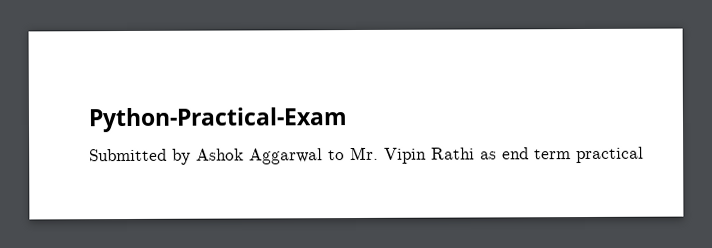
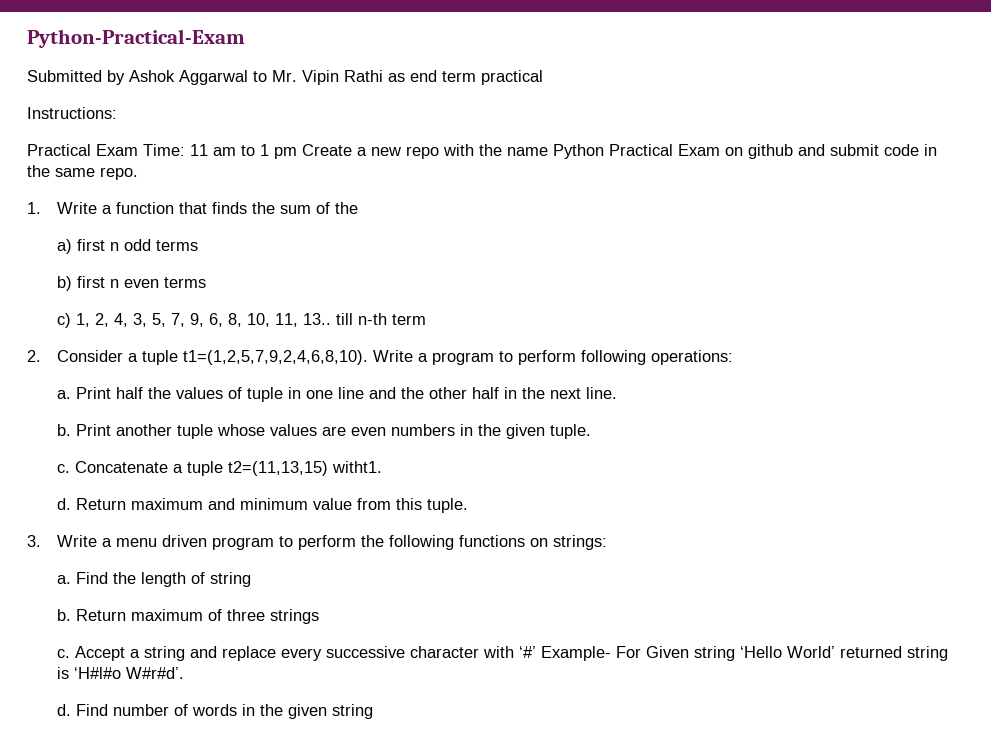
(644, 155) none -> [27,107,117,119] [27,144,937,159] [27,165,138,180] [27,202,358,214] [56,239,198,254] [56,276,206,291] [56,313,426,328] [27,350,733,365] [56,387,617,402] [56,424,591,439] [56,461,382,476] [56,498,468,513] [27,535,607,550] [56,572,251,587] [56,609,319,624] [56,646,948,661] [56,667,184,679] [56,704,373,719] // Instructions: // Practical Exam Time: 11 am to 1 pm Create a new repo with the name Python Practical Exam on github and submit code in the same repo. // 1. Write a function that finds the sum of the // a) first n odd terms // b) first n even terms // c) 1, 2, 4, 3, 5, 7, 9, 6, 8, 10, 11, 13.. till n-th term // 2. Consider a tuple t1=(1,2,5,7,9,2,4,6,8,10). Write a program to perform following operations: // a. Print half the values of tuple in one line and the other half in the next line. // b. Print another tuple whose values are even numbers in the given tuple. // c. Concatenate a tuple t2=(11,13,15) witht1. // d. Return maximum and minimum value from this tuple. // 3. Write a menu driven program to perform the following functions on strings: // a. Find the length of string // b. Return maximum of three strings // c. Accept a string and replace every successive character with ‘#’ Example- For Given string ‘Hello World’ returned string is ‘H#l#o W#r#d’. // d. Find number of words in the given string

